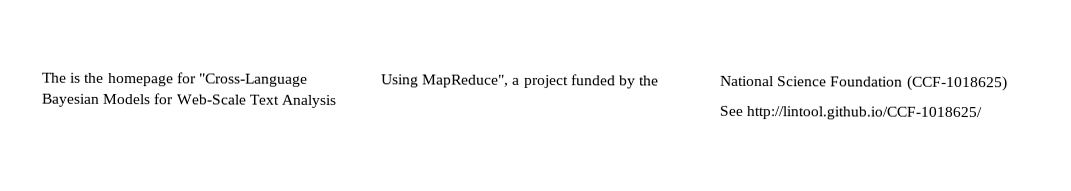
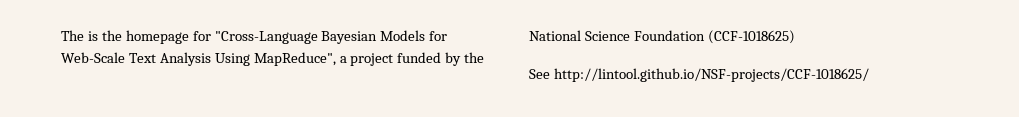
[746,105,983,121] http://lintool.github.io/CCF-1018625/ -> [553,68,869,82] http://lintool.github.io/NSF-projects/CCF-1018625/

